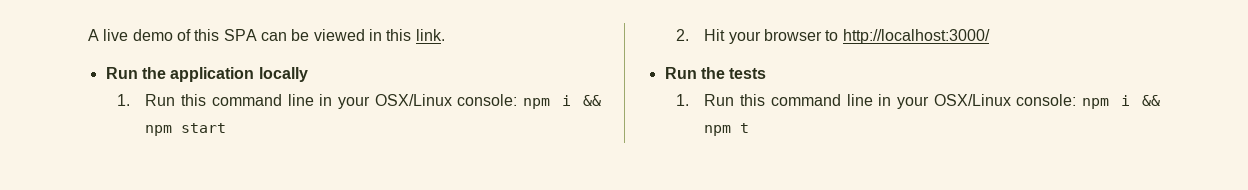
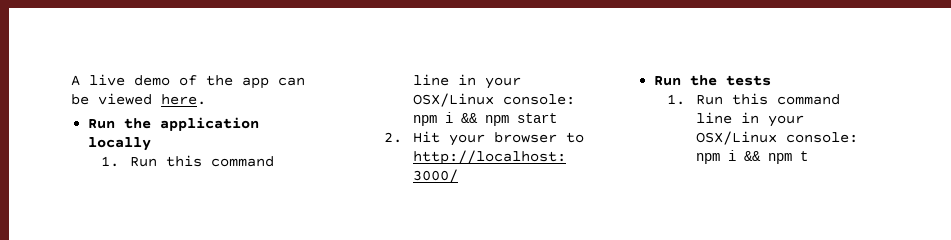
[194,29,257,41] this SPA -> [206,75,269,89] the app
[368,29,445,41] in this link. -> [161,94,206,105] here.

